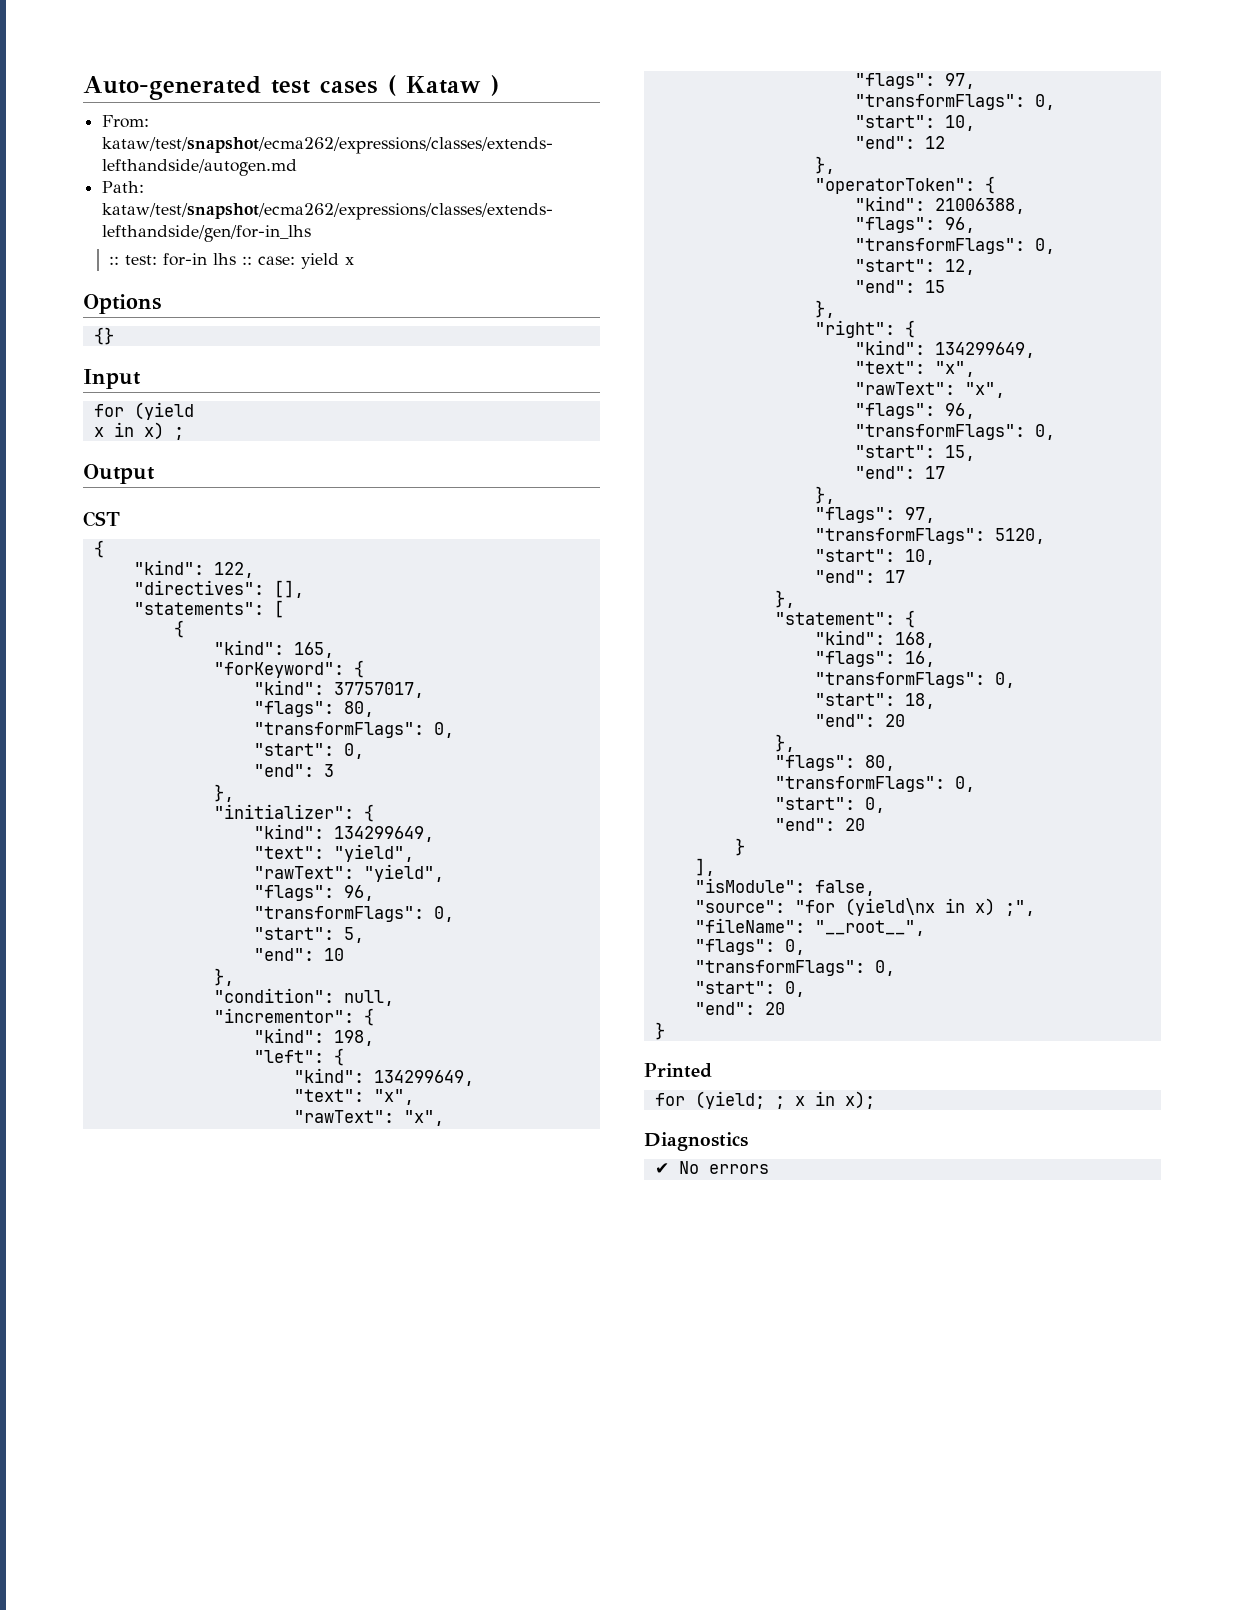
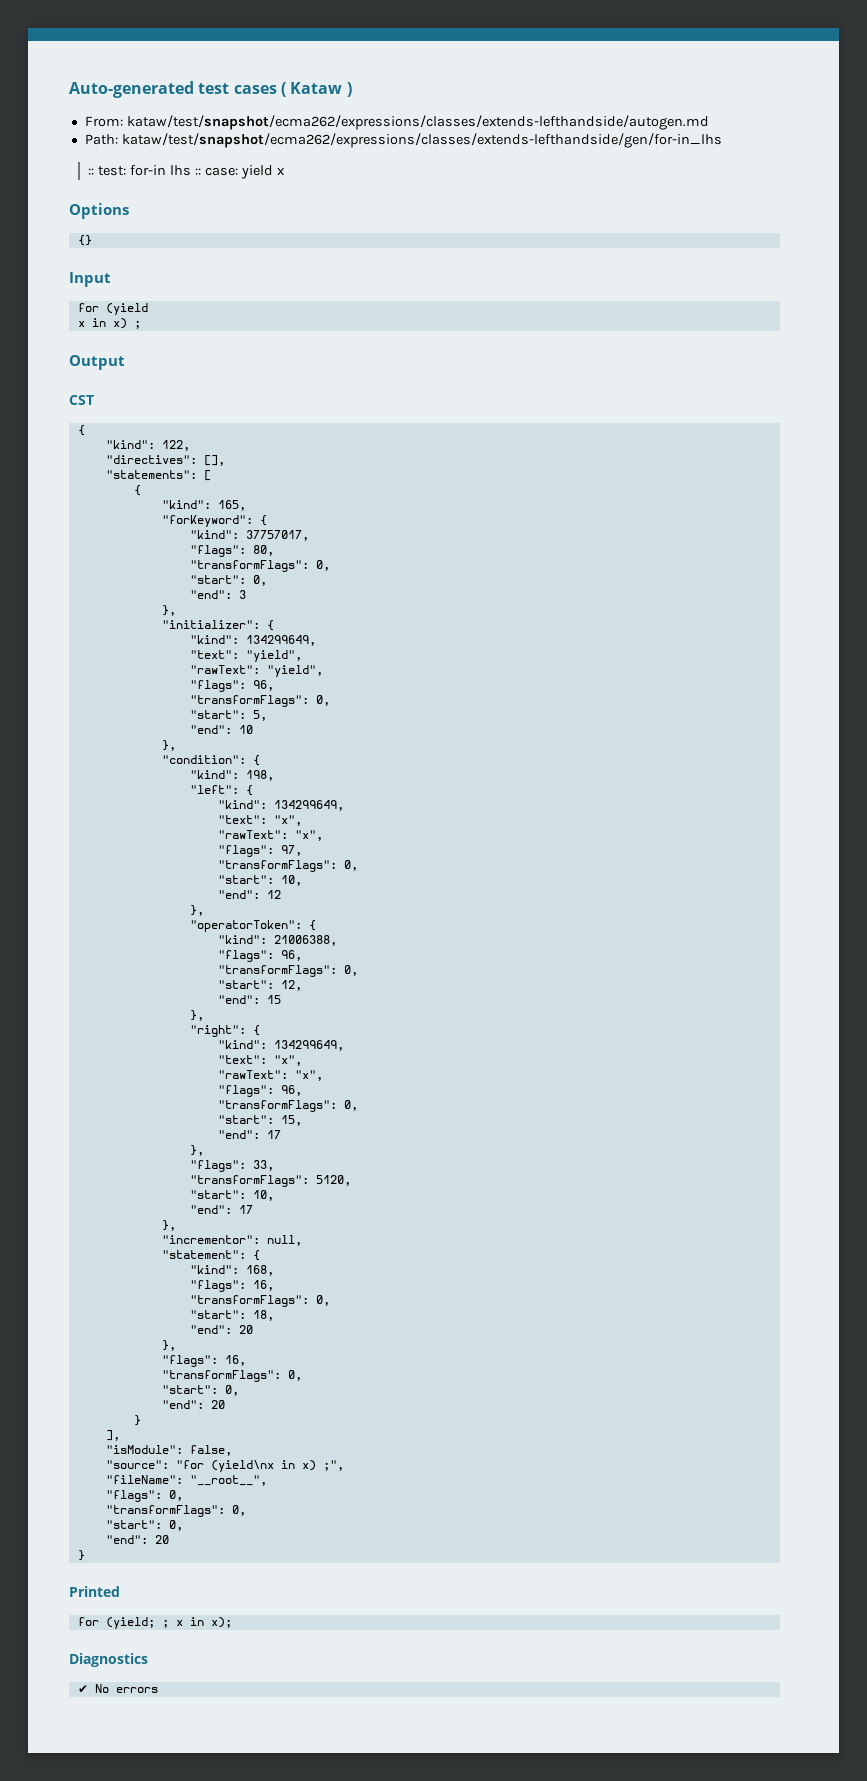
[343,990,394,1006] [213,1008,354,1023] null, // "incrementor": -> (246, 759) none
[904,507,935,523] 97, -> [252,1160,274,1171] 33,
(795, 599) none -> [161,1235,302,1246] // "incrementor": null,
[864,755,895,771] 80, -> [224,1355,246,1366] 16,

